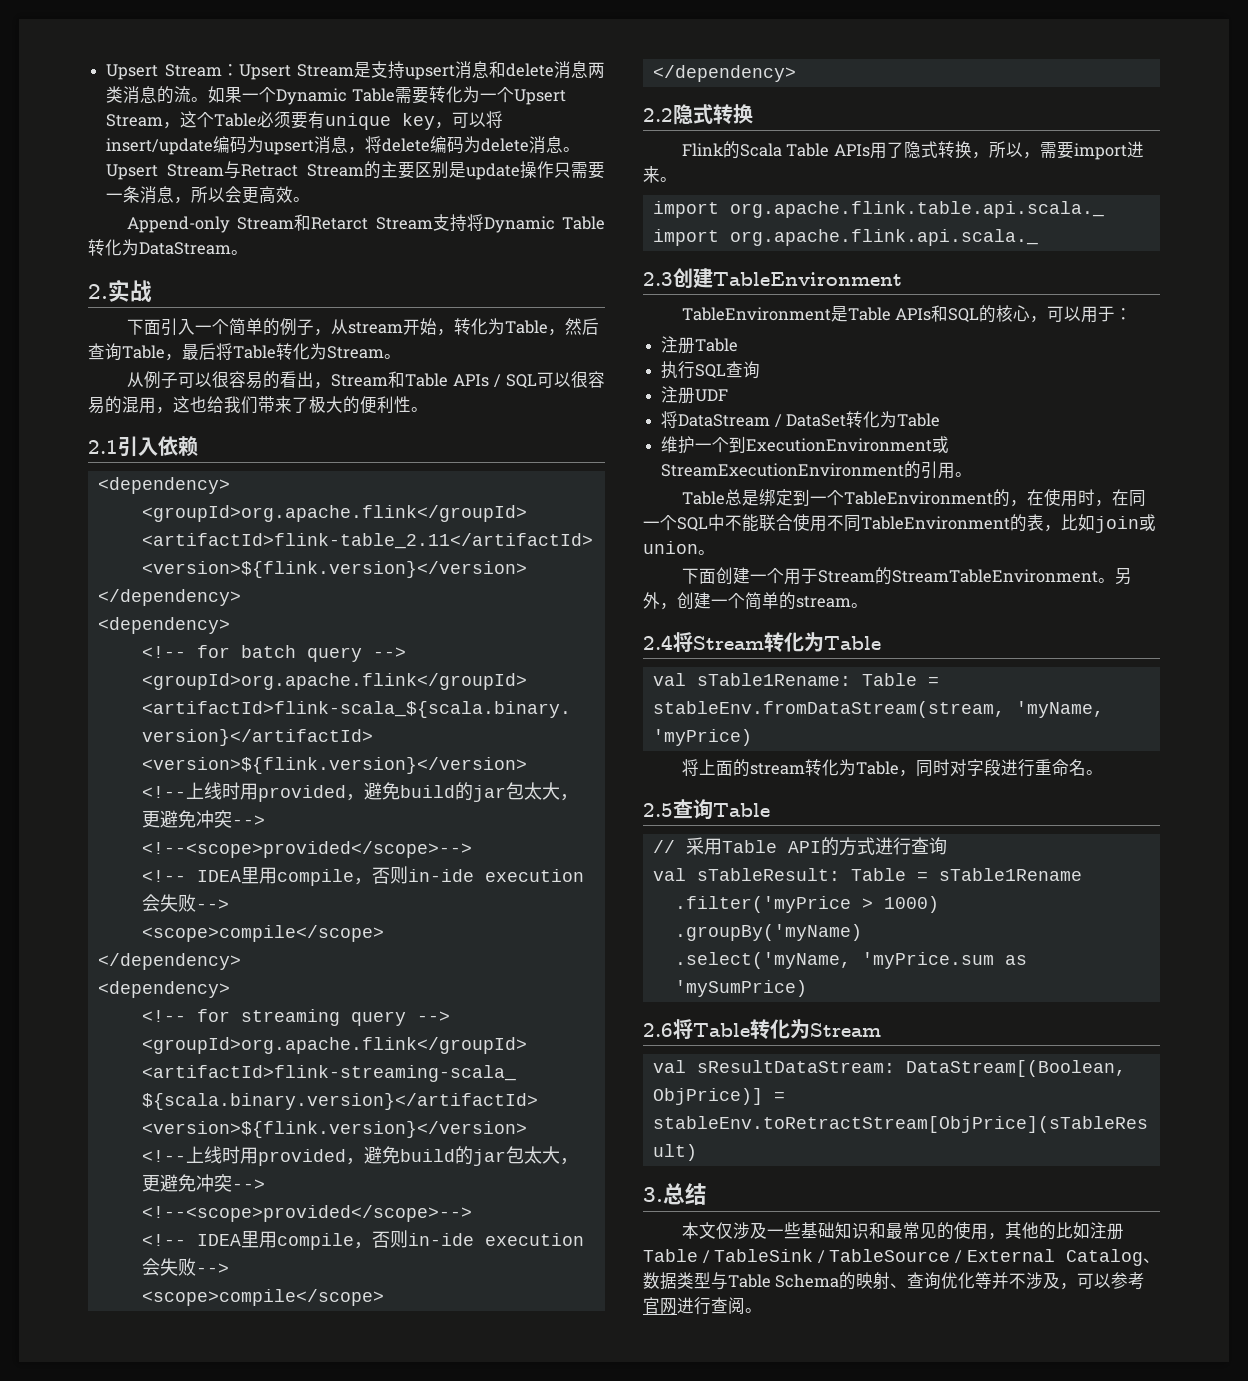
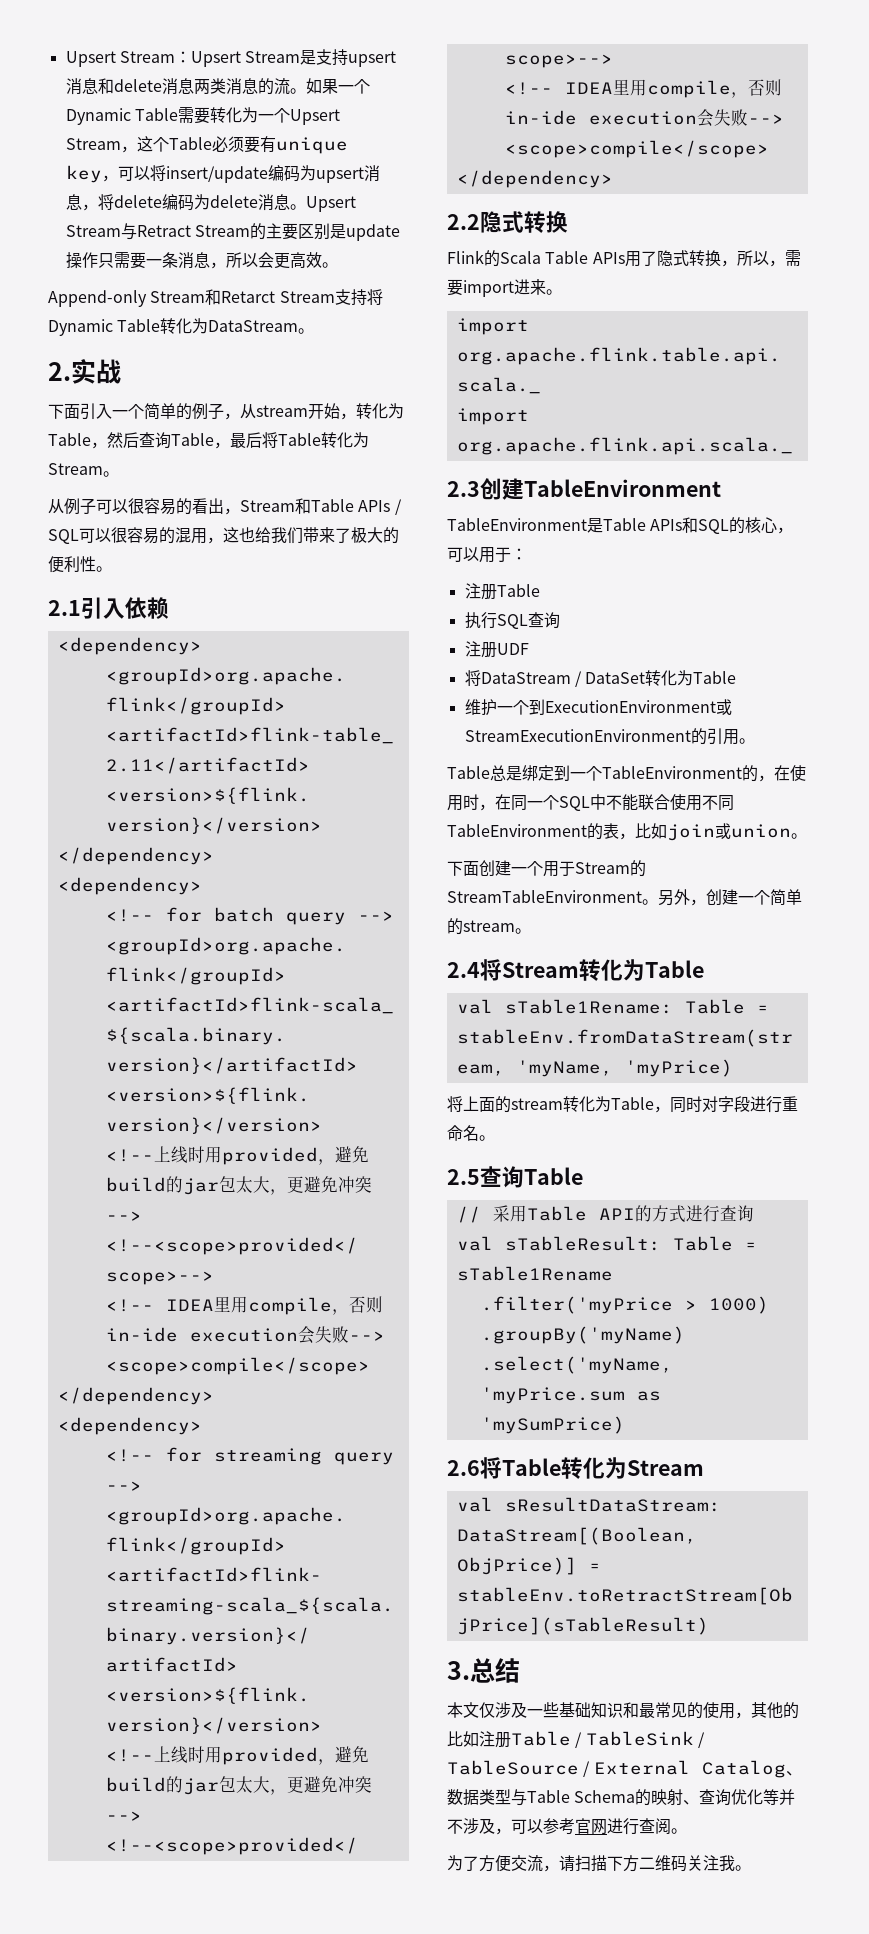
(762, 1310) none -> [447,1855,751,1872] // 为了方便交流，请扫描下方二维码关注我。

